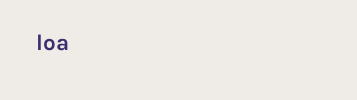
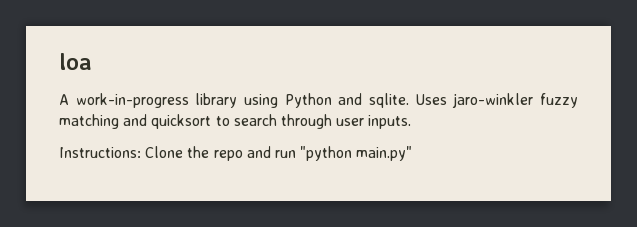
(69, 42) none -> [59,93,578,108] [59,114,412,129] [59,146,413,161] // A work-in-progress library using Python and sqlite. Uses jaro-winkler fuzzy matching and quicksort to search through user inputs. // Instructions: Clone the repo and run "python main.py"

